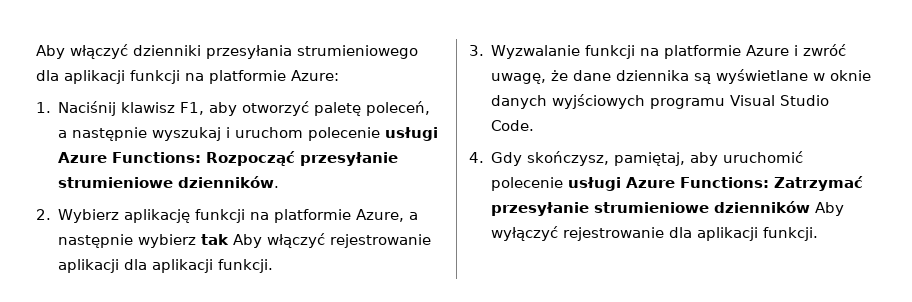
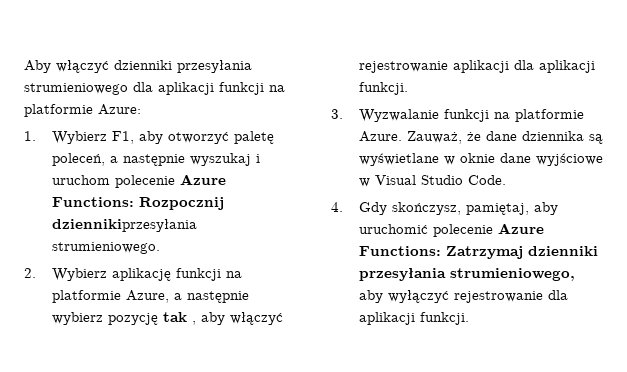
[58,101,176,116] Naciśnij klawisz -> [51,131,107,144] Wybierz
[385,127,439,141] [58,151,399,166] [58,176,280,188] usługi Azure Functions: Rozpocząć przesyłanie strumieniowe dzienników. -> [179,174,226,185] [51,197,224,210] [51,219,197,232] [51,242,160,254] Azure Functions: Rozpocznij dziennikiprzesyłania strumieniowego.
[201,234,263,248] tak Aby -> [107,312,225,325] pozycję tak , aby
[746,44,847,56] [491,73,547,84] Azure i zwróć uwagę, -> [358,131,462,144] Azure. Zauważ,
[491,94,726,109] danych wyjściowych programu -> [499,153,603,166] [358,178,370,187] dane wyjściowe w
[568,176,864,191] [491,201,845,216] usługi Azure Functions: Zatrzymać przesyłanie strumieniowe dzienników Aby -> [497,223,544,234] [358,246,598,259] [358,268,575,281] [358,290,383,303] Azure Functions: Zatrzymaj dzienniki przesyłania strumieniowego, aby

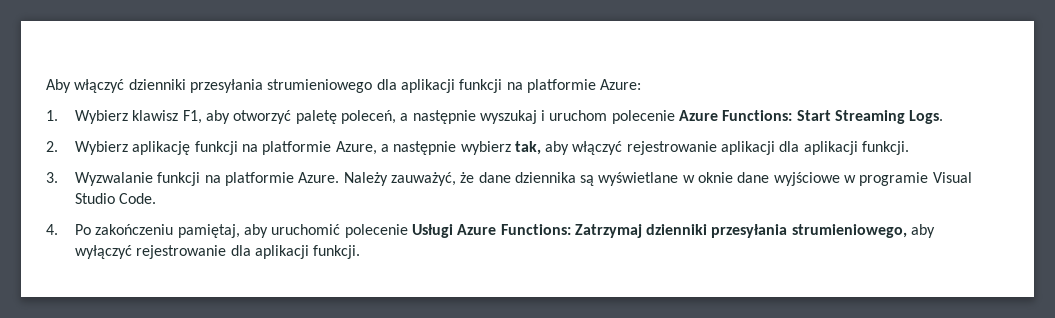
(107, 137) none -> [132,110,179,121] klawisz
[138,197,224,210] [51,219,197,232] [51,242,160,254] Rozpocznij dziennikiprzesyłania strumieniowego. -> [796,110,944,124] Start Streaming Logs.
[107,312,196,325] pozycję tak , -> [514,141,541,155] tak,
[406,131,462,144] Zauważ, -> [343,172,456,186] Należy zauważyć,
(370, 182) none -> [859,172,929,186] programie
[358,202,461,215] Gdy skończysz, -> [74,224,174,235] Po zakończeniu
(493, 230) none -> [411,224,453,238] Usługi

